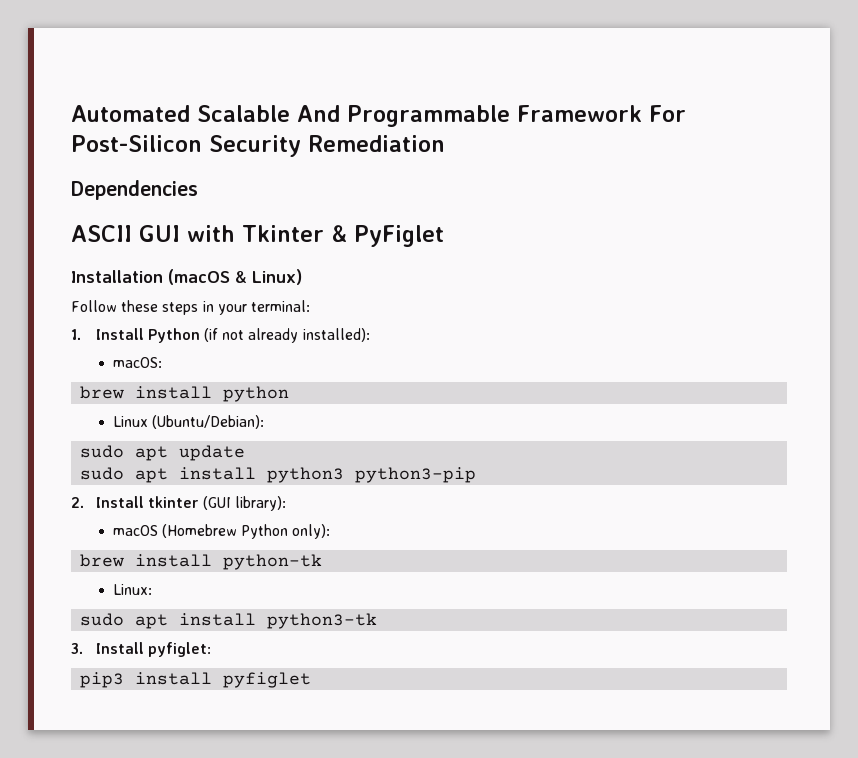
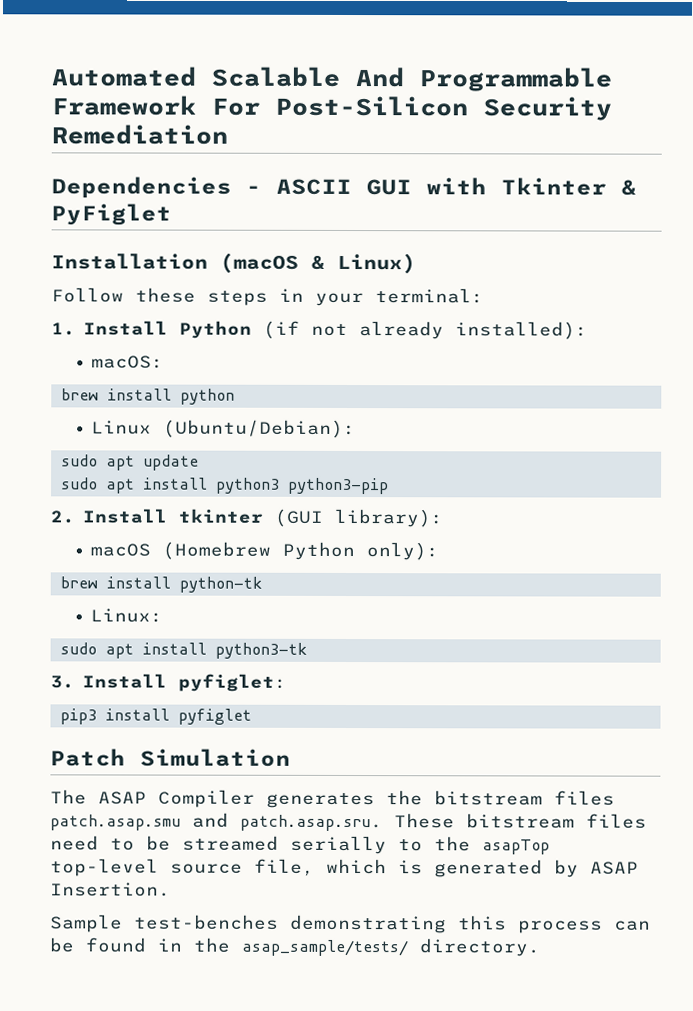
(198, 190) // -> [246,185,262,194] -
(312, 680) none -> [50,748,291,767] [50,789,615,809] [50,812,647,832] [50,835,550,855] [50,858,639,878] [50,882,171,897] [50,914,651,934] [49,937,541,957] // Patch Simulation // The ASAP Compiler generates the bitstream files patch.asap.smu and patch.asap.sru. These bitstream files need to be streamed serially to the asapTop top-level source file, which is generated by ASAP Insertion. // Sample test-benches demonstrating this process can be found in the asap_sample/tests/ directory.

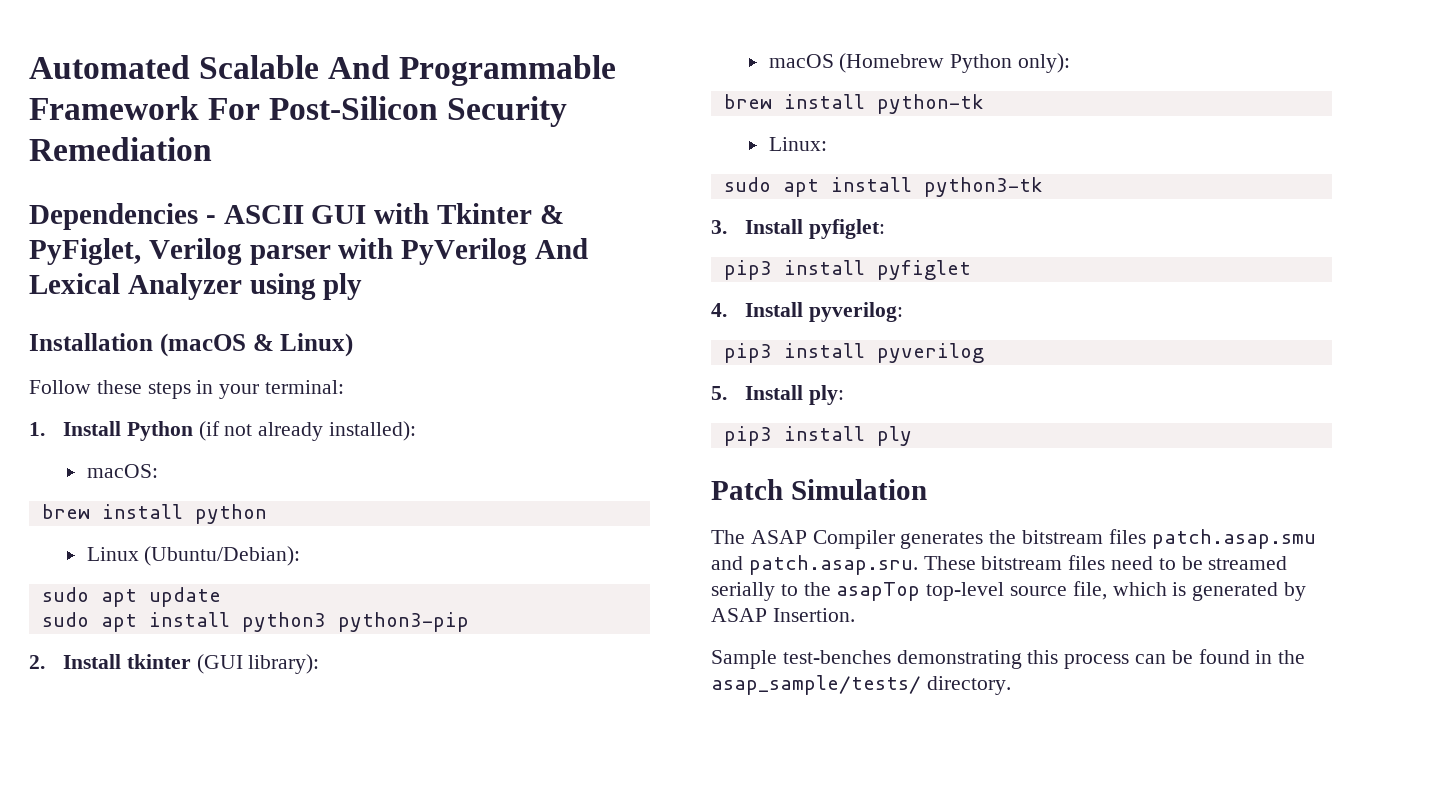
[51,203,172,226] PyFiglet -> [29,238,589,265] [29,273,363,300] PyFiglet, Verilog parser with PyVerilog And Lexical Analyzer using ply
(252, 716) none -> [711,302,903,322] [723,343,984,363] [711,385,844,405] [723,426,912,446] // 4. Install pyverilog: // pip3 install pyverilog // 5. Install ply: // pip3 install ply

